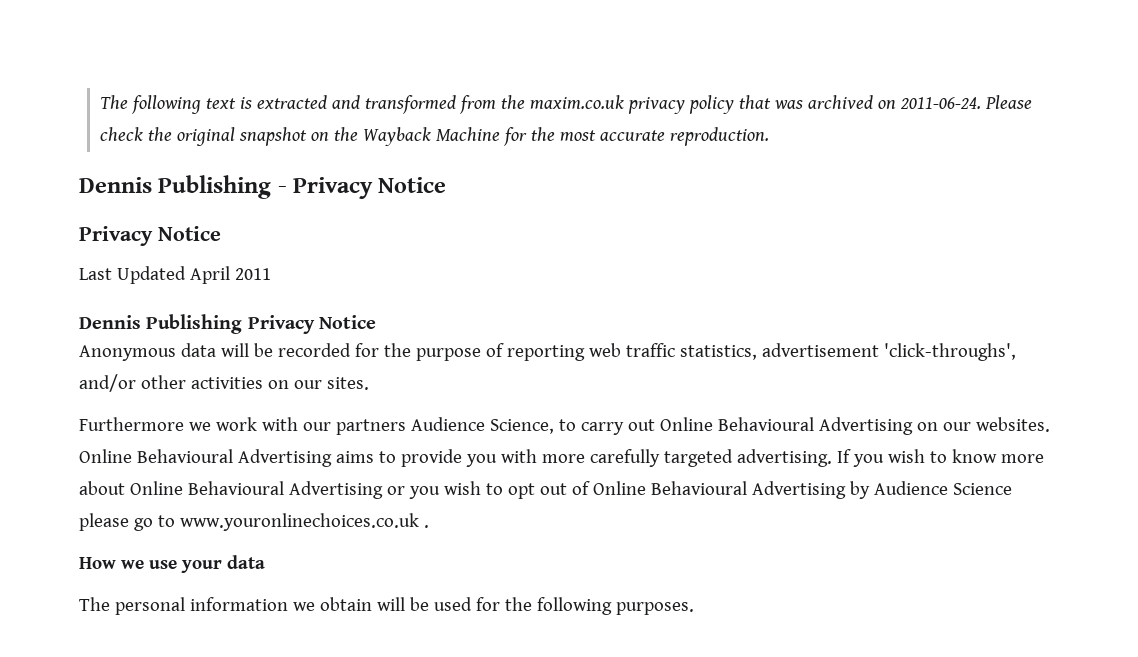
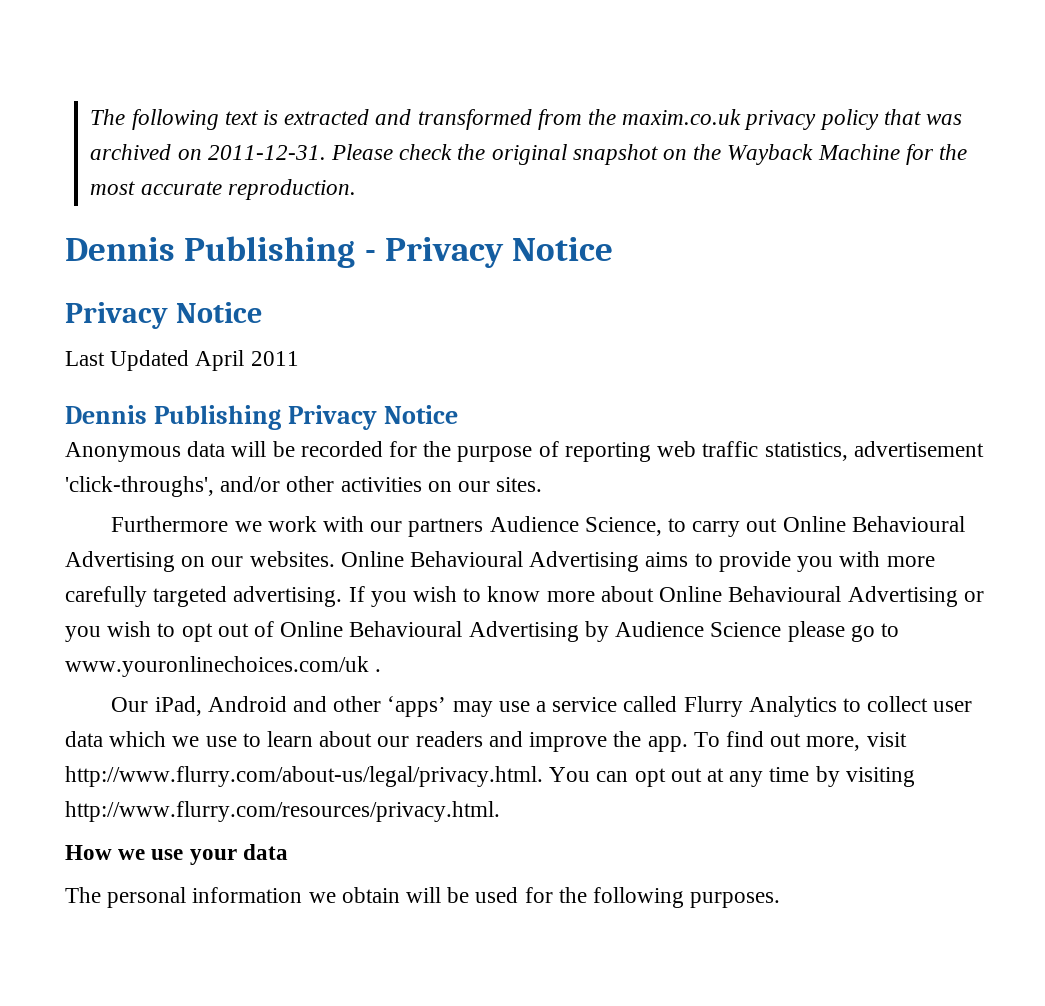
[900,97,982,109] 2011-06-24. -> [207,145,326,160] 2011-12-31.
[179,513,419,531] www.youronlinechoices.co.uk -> [65,656,369,677] www.youronlinechoices.com/uk
(429, 526) none -> [111,696,973,717] [65,731,907,752] [65,766,915,787] [65,801,500,822] // Our iPad, Android and other ‘apps’ may use a service called Flurry Analytics to collect user data which we use to learn about our readers and improve the app. To find out more, visit http://www.flurry.com/about-us/legal/privacy.html. You can opt out at any time by visiting http://www.flurry.com/resources/privacy.html.

